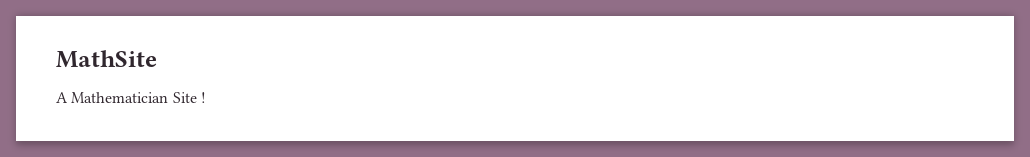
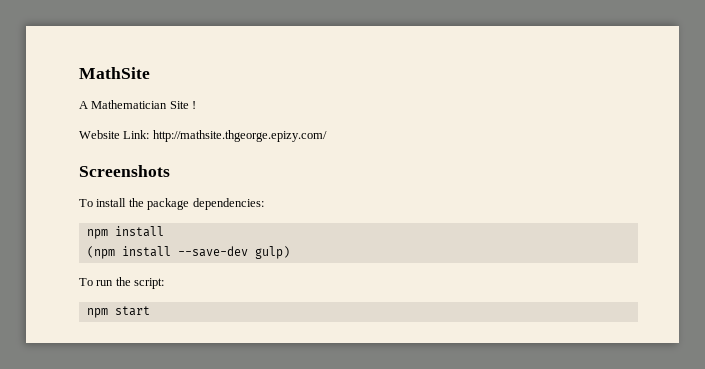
(206, 97) none -> [79,130,327,142] [79,165,170,177] [79,198,264,210] [86,226,164,239] [86,246,290,259] [79,277,165,289] [86,306,150,318] // Website Link: http://mathsite.thgeorge.epizy.com/ // Screenshots // To install the package dependencies: // npm install // (npm install --save-dev gulp) // To run the script: // npm start

